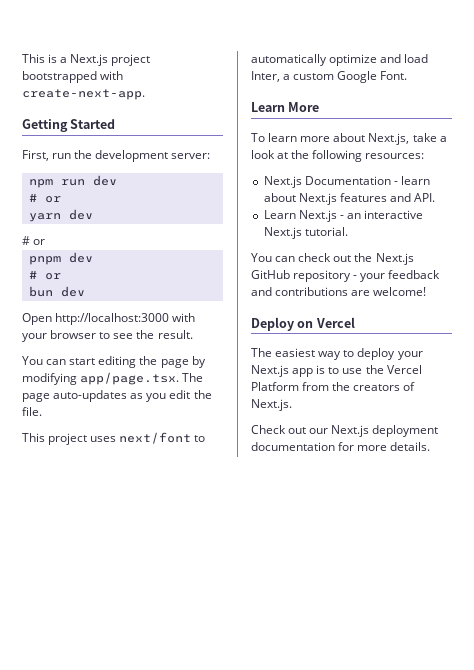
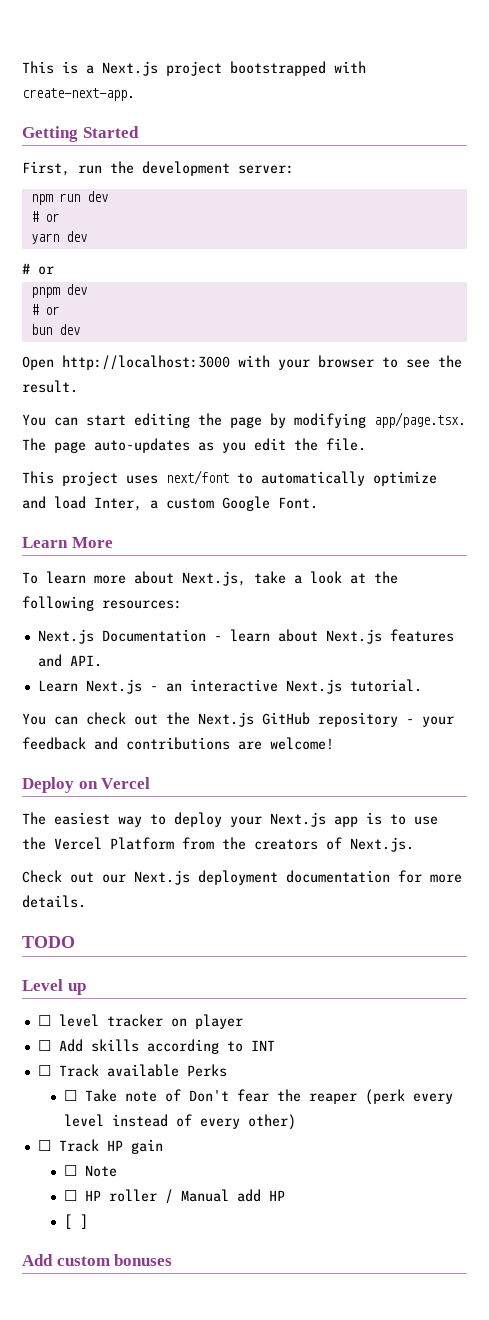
(431, 446) none -> [22,936,75,948] [22,979,86,995] [37,1014,243,1029] [37,1039,275,1054] [37,1064,227,1077] [64,1089,454,1105] [64,1114,297,1130] [37,1139,163,1154] [64,1165,118,1177] [64,1189,286,1204] [64,1214,89,1229] [22,1254,173,1266] // TODO // Level up // ☐ level tracker on player // ☐ Add skills according to INT // ☐ Track available Perks // ☐ Take note of Don't fear the reaper (perk every level instead of every other) // ☐ Track HP gain // ☐ Note // ☐ HP roller / Manual add HP // [ ] // Add custom bonuses

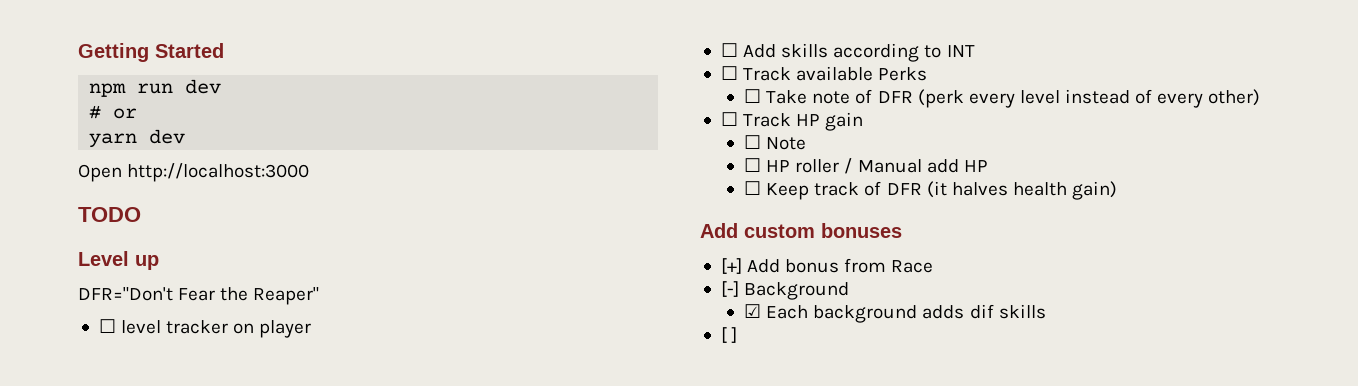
[22,61,366,76] [22,88,135,101] [22,126,139,142] [22,161,294,176] This is a Next.js project bootstrapped with create-next-app. // Getting Started // First, run the development server: -> [78,43,224,62] Getting Started
[22,263,54,275] [30,284,87,298] [30,304,59,315] [30,324,80,335] [22,355,462,370] [22,380,78,393] [22,412,466,428] [22,438,366,453] [22,470,437,486] [22,496,318,511] [22,537,113,548] [22,571,398,586] [22,596,182,611] [37,629,454,644] [37,654,102,667] [37,679,422,694] [22,712,454,727] [22,737,334,750] [22,777,151,793] [22,812,438,827] [22,837,414,852] [22,870,462,885] [22,895,86,908] # or // pnpm dev // # or // bun dev // Open http://localhost:3000 with your browser to see the result. // You can start editing the page by modifying app/page.tsx. The page auto-updates as you edit the file. // This project uses next/font to automatically optimize and load Inter, a custom Google Font. // Learn More // To learn more about Next.js, take a look at the following resources: // Next.js Documentation - learn about Next.js features and API. // Learn Next.js - an interactive Next.js tutorial. // You can check out the Next.js GitHub repository - your feedback and contributions are welcome! // Deploy on Vercel // The easiest way to deploy your Next.js app is to use the Vercel Platform from the creators of Next.js. // Check out our Next.js deployment documentation for more details. -> [78,163,310,182] Open http://localhost:3000
(86, 989) none -> [78,287,320,305] // DFR="Don't Fear the Reaper"
[189,1089,358,1104] Don't fear the reaper -> [877,91,913,103] DFR
[64,1214,89,1229] [22,1254,173,1266] [ ] // Add custom bonuses -> [744,181,1118,200] [700,223,902,238] [720,258,934,274] [720,281,850,300] [744,304,1046,323] [720,327,738,343] ☐ Keep track of DFR (it halves health gain) // Add custom bonuses // [+] Add bonus from Race // [-] Background // ☑ Each background adds dif skills // [ ]

